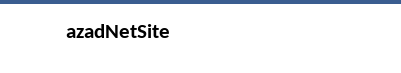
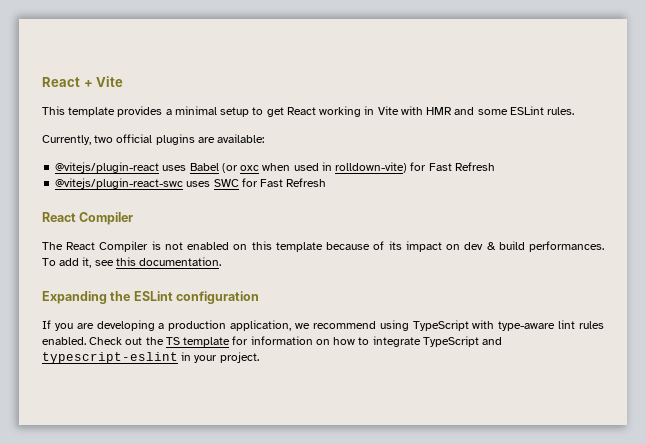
[66,24,170,38] azadNetSite -> [42,76,124,87] [42,106,575,117] [42,134,265,145] [55,162,495,173] [55,178,327,189] [42,212,134,225] [42,241,604,252] [42,257,222,268] [42,291,260,304] [42,320,604,331] [42,336,503,347] [42,352,259,364] React + Vite // This template provides a minimal setup to get React working in Vite with HMR and some ESLint rules. // Currently, two official plugins are available: // @vitejs/plugin-react uses Babel (or oxc when used in rolldown-vite) for Fast Refresh // @vitejs/plugin-react-swc uses SWC for Fast Refresh // React Compiler // The React Compiler is not enabled on this template because of its impact on dev & build performances. To add it, see this documentation. // Expanding the ESLint configuration // If you are developing a production application, we recommend using TypeScript with type-aware lint rules enabled. Check out the TS template for information on how to integrate TypeScript and typescript-eslint in your project.

